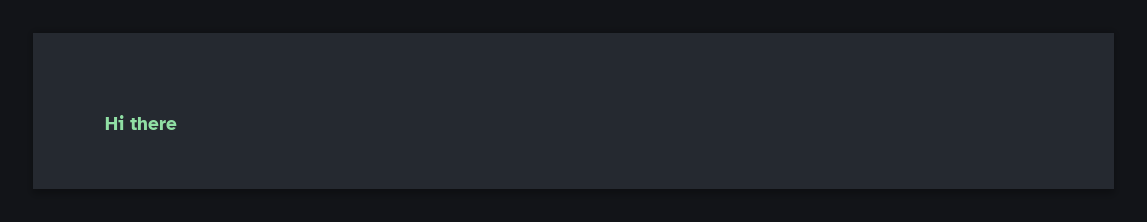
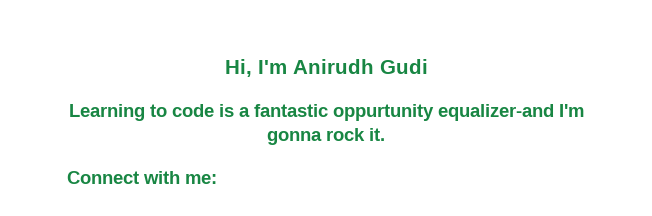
[105,115,177,130] Hi there -> [224,59,428,77] [68,104,584,121] [267,128,385,145] [67,171,217,184] Hi, I'm Anirudh Gudi // Learning to code is a fantastic oppurtunity equalizer-and I'm gonna rock it. // Connect with me:

